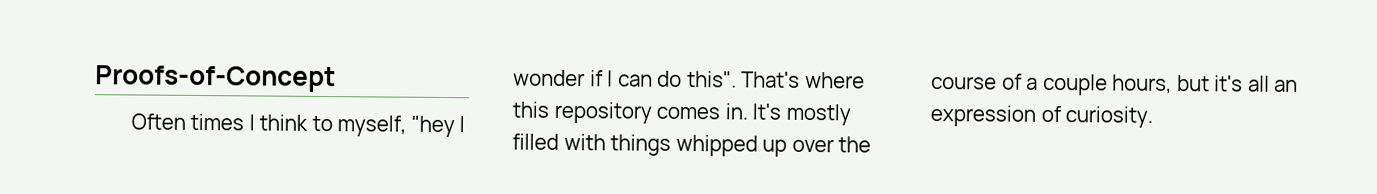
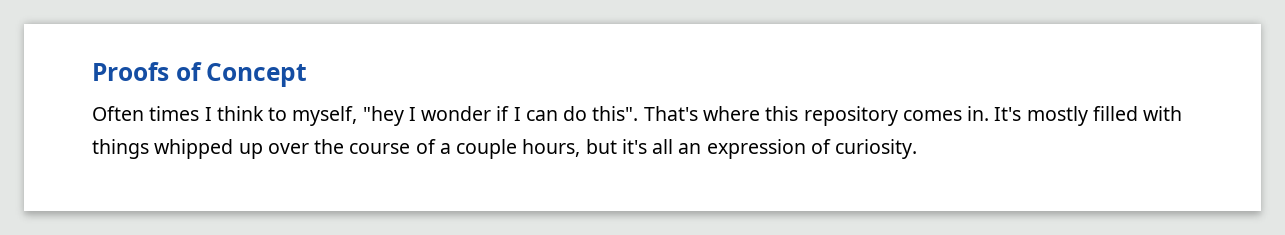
[95,65,336,93] Proofs-of-Concept -> [92,62,308,87] Proofs of Concept

